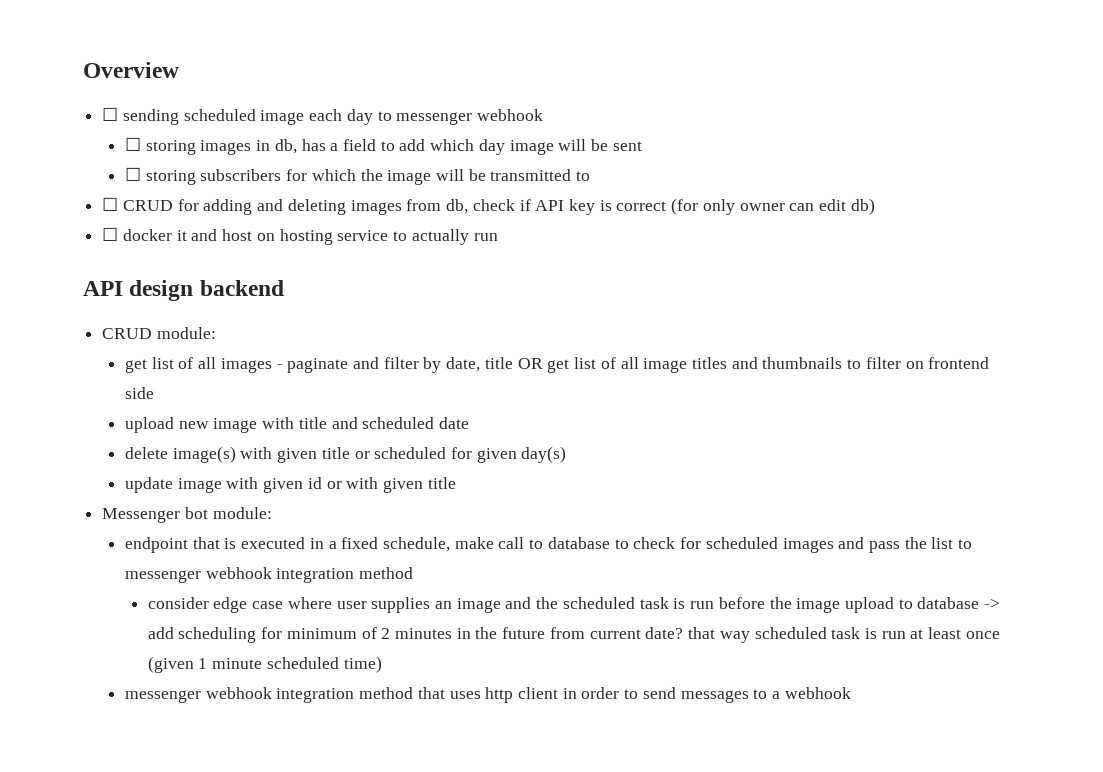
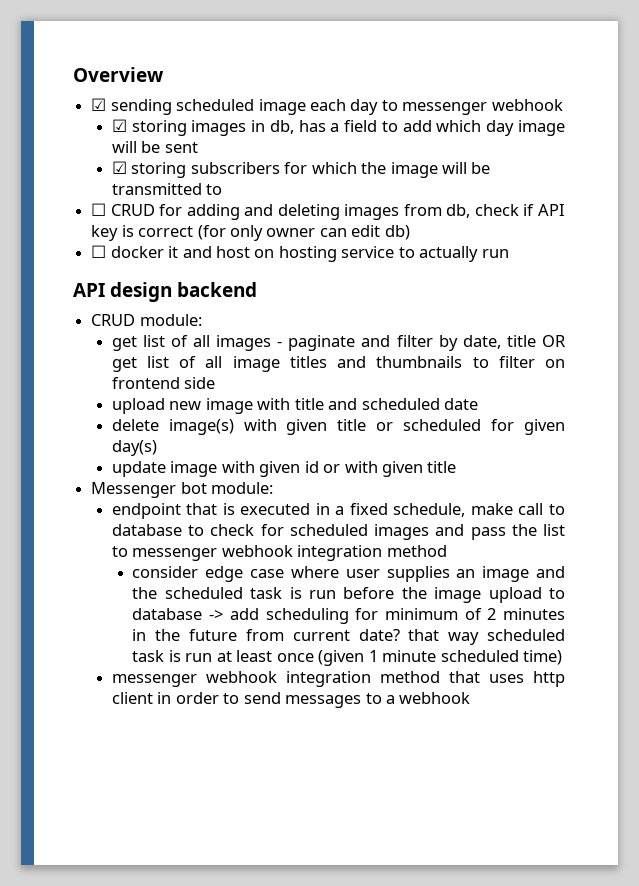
[102,107,119,121] ☐ -> [91,98,107,111] ☑
[124,137,141,151] ☐ -> [111,119,127,132] ☑
[124,167,141,181] ☐ -> [111,161,127,174] ☑

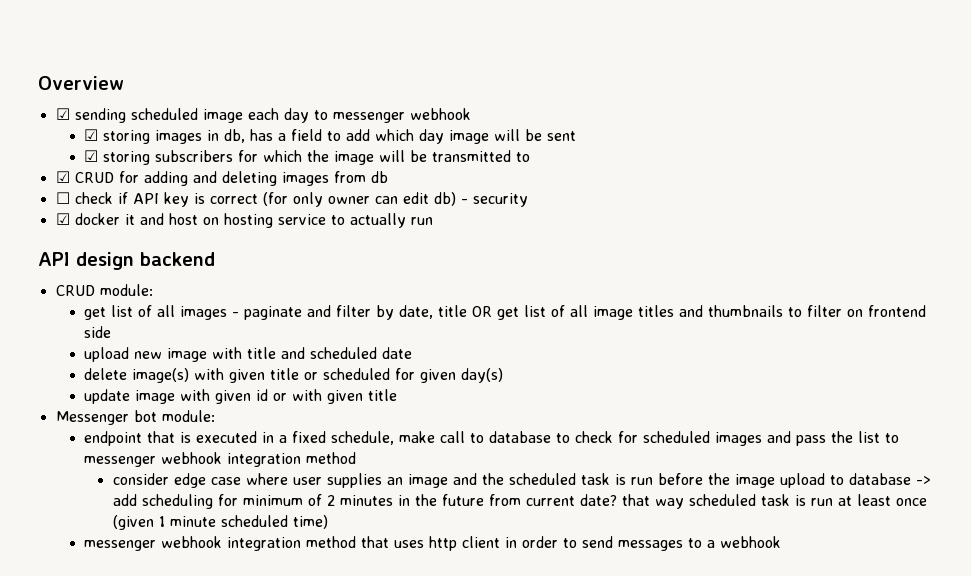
[91,203,107,216] ☐ -> [55,171,70,183] ☑
[446,204,471,218] db, -> [370,171,388,183] [55,192,70,204] db // ☐
[91,245,107,258] // ☐ -> [460,193,528,207] [55,213,70,225] - security // ☑

